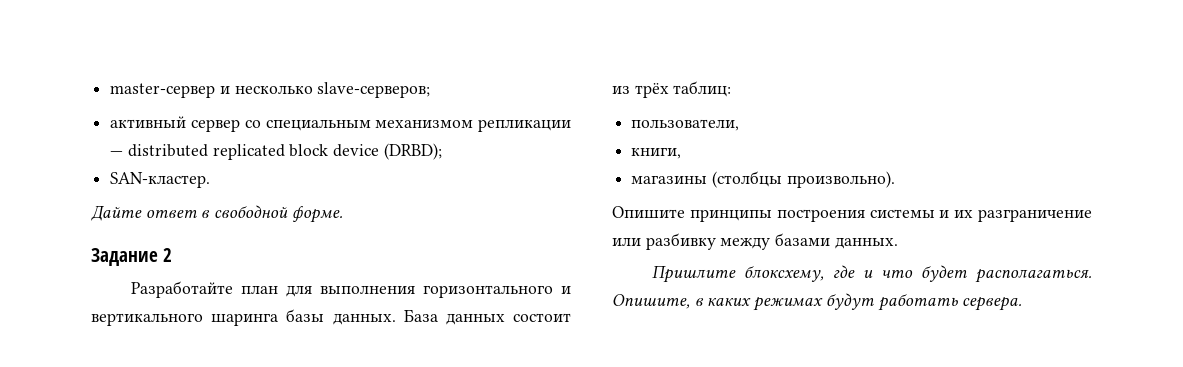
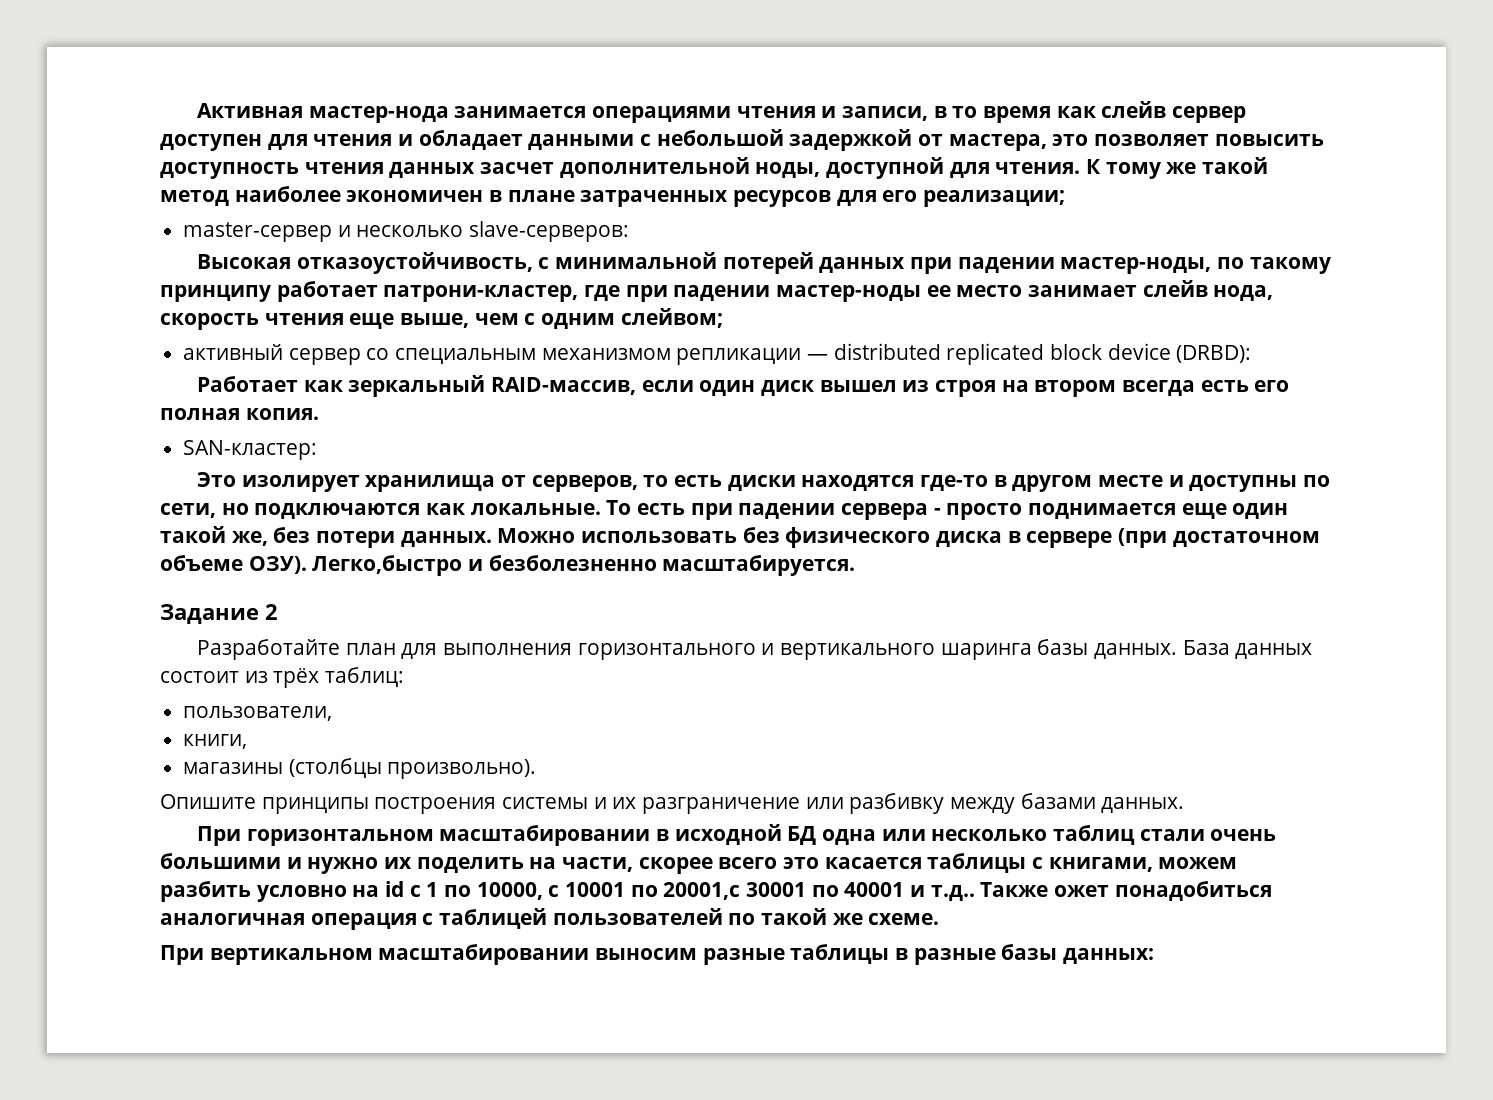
[110,82,431,98] master-сервер и несколько slave-серверов; -> [197,101,1247,123] [160,129,1324,151] [160,157,1269,179] [160,186,1066,207] [183,221,630,242] [197,252,1331,274] [160,280,1274,302] [160,308,723,330] Активная мастер-нода занимается операциями чтения и записи, в то время как слейв сервер доступен для чтения и обладает данными с небольшой задержкой от мастера, это позволяет повысить доступность чтения данных засчет дополнительной ноды, доступной для чтения. К тому же такой метод наиболее экономичен в плане затраченных ресурсов для его реализации; // master-сервер и несколько slave-серверов: // Высокая отказоустойчивость, с минимальной потерей данных при падении мастер-ноды, по такому принципу работает патрони-кластер, где при падении мастер-ноды ее место занимает слейв нода, скорость чтения еще выше, чем с одним слейвом;
[383,143,442,160] [110,172,211,188] [91,205,343,223] (DRBD); // SAN-кластер. // Дайте ответ в свободной форме. -> [1176,345,1252,363] [197,375,1290,397] [160,408,319,420] [183,440,318,460] [197,472,1331,492] [160,500,1289,520] [160,526,1320,548] [160,555,856,576] (DRBD): // Работает как зеркальный RAID-массив, если один диск вышел из строя на втором всегда есть его полная копия. // SAN-кластер: // Это изолирует хранилища от серверов, то есть диски находятся где-то в другом месте и доступны по сети, но подключаются как локальные. То есть при падении сервера - просто поднимается еще один такой же, без потери данных. Можно использовать без физического диска в сервере (при достаточном объеме ОЗУ). Легко,быстро и безболезненно масштабируется.
[652,265,1092,283] [612,293,1023,311] Пришлите блоксхему, где и что будет располагаться. Опишите, в каких режимах будут работать сервера. -> [197,824,1277,846] [160,853,1238,874] [160,881,1272,902] [160,908,940,930] [160,944,1155,965] При горизонтальном масштабировании в исходной БД одна или несколько таблиц стали очень большими и нужно их поделить на части, скорее всего это касается таблицы с книгами, можем разбить условно на id с 1 по 10000, с 10001 по 20001,с 30001 по 40001 и т.д.. Также ожет понадобиться аналогичная операция с таблицей пользователей по такой же схеме. // При вертикальном масштабировании выносим разные таблицы в разные базы данных:

